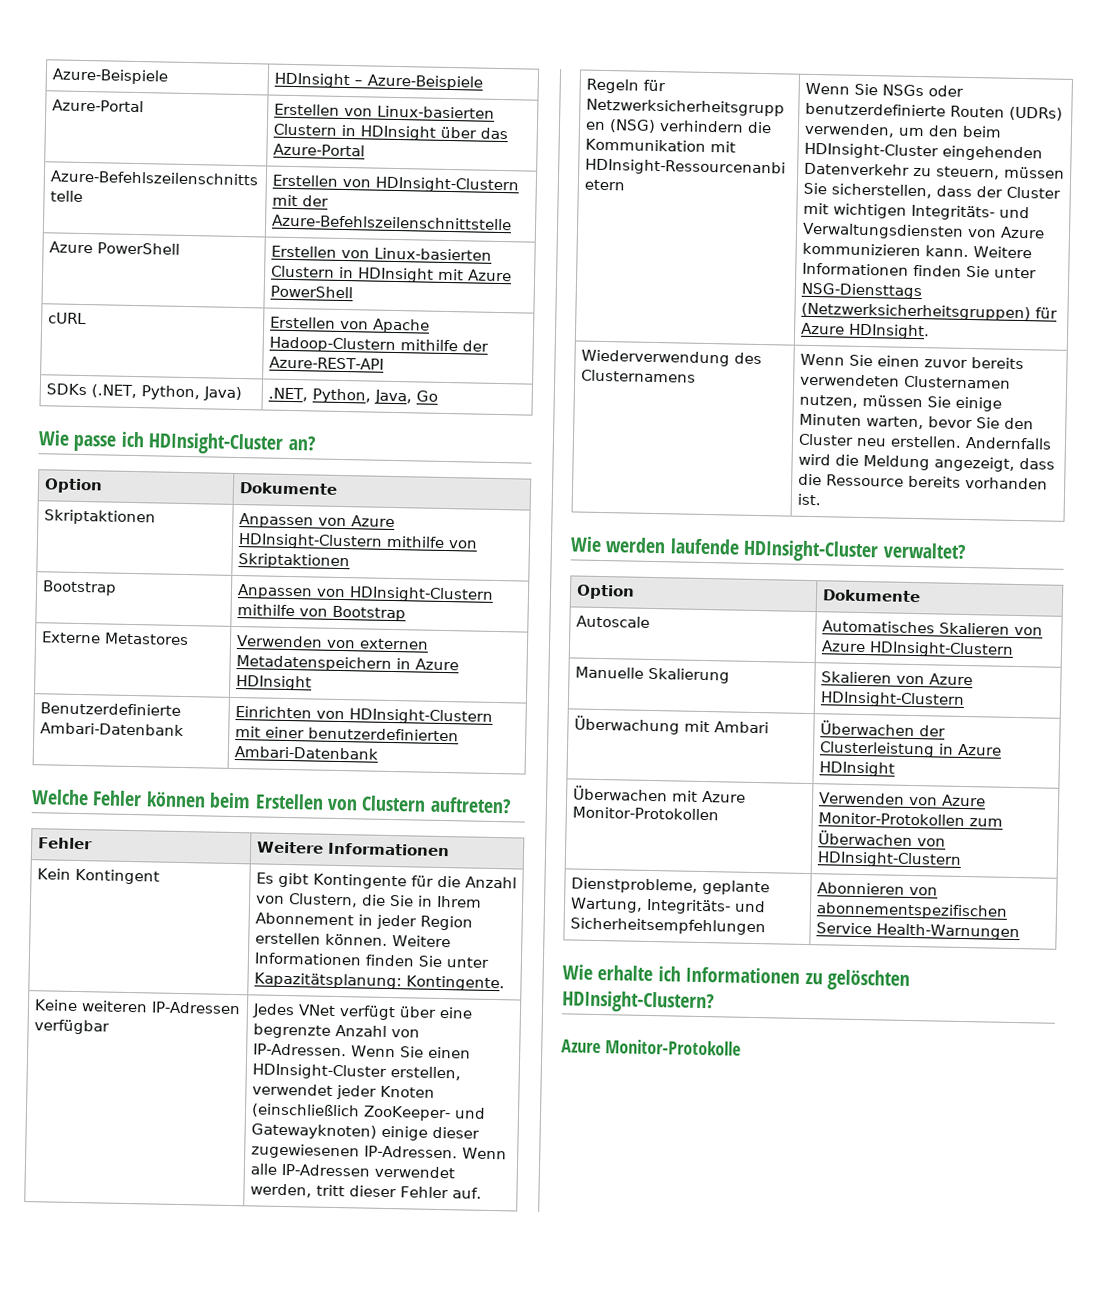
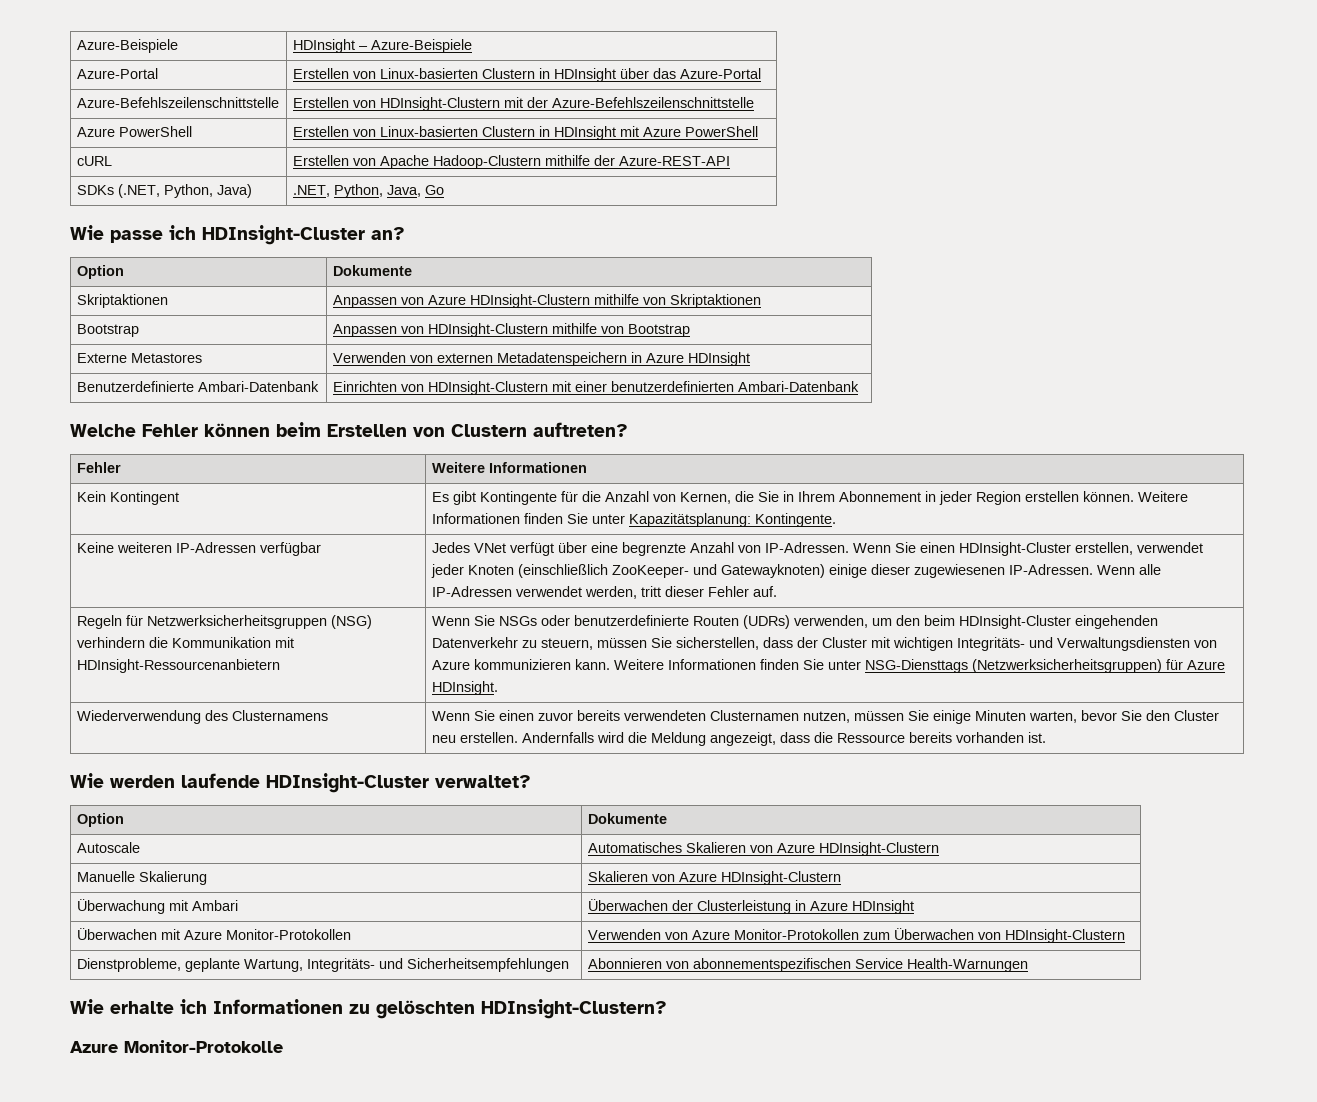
[287,893,358,908] Clustern, -> [679,492,731,504] Kernen,

